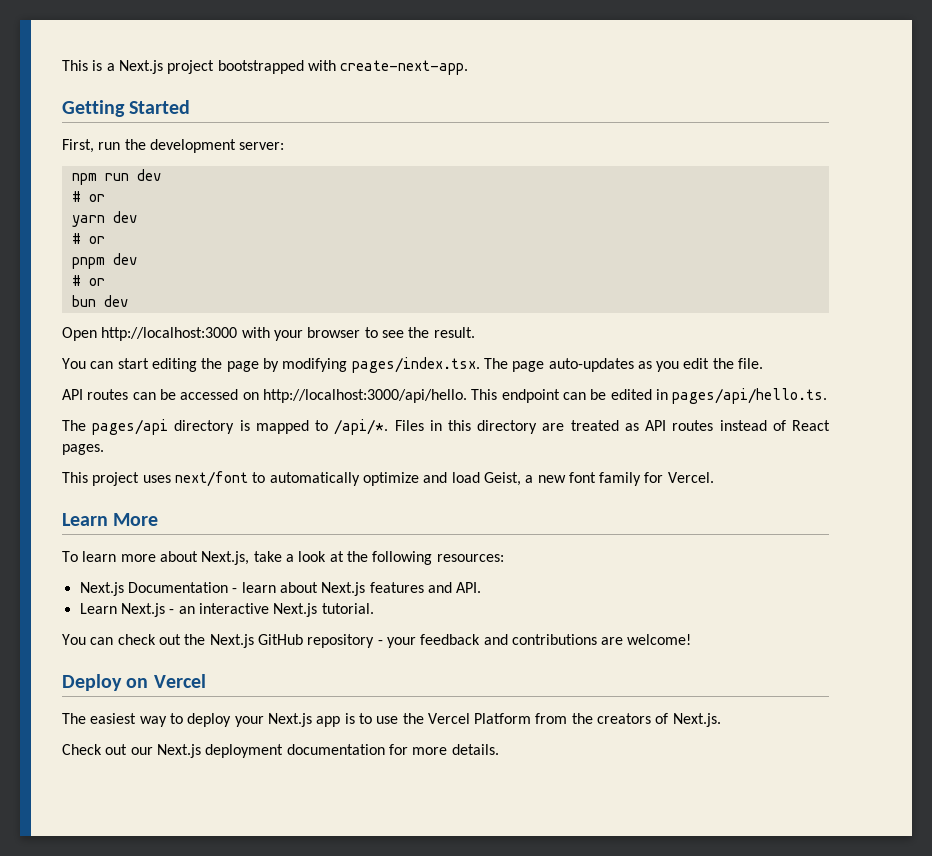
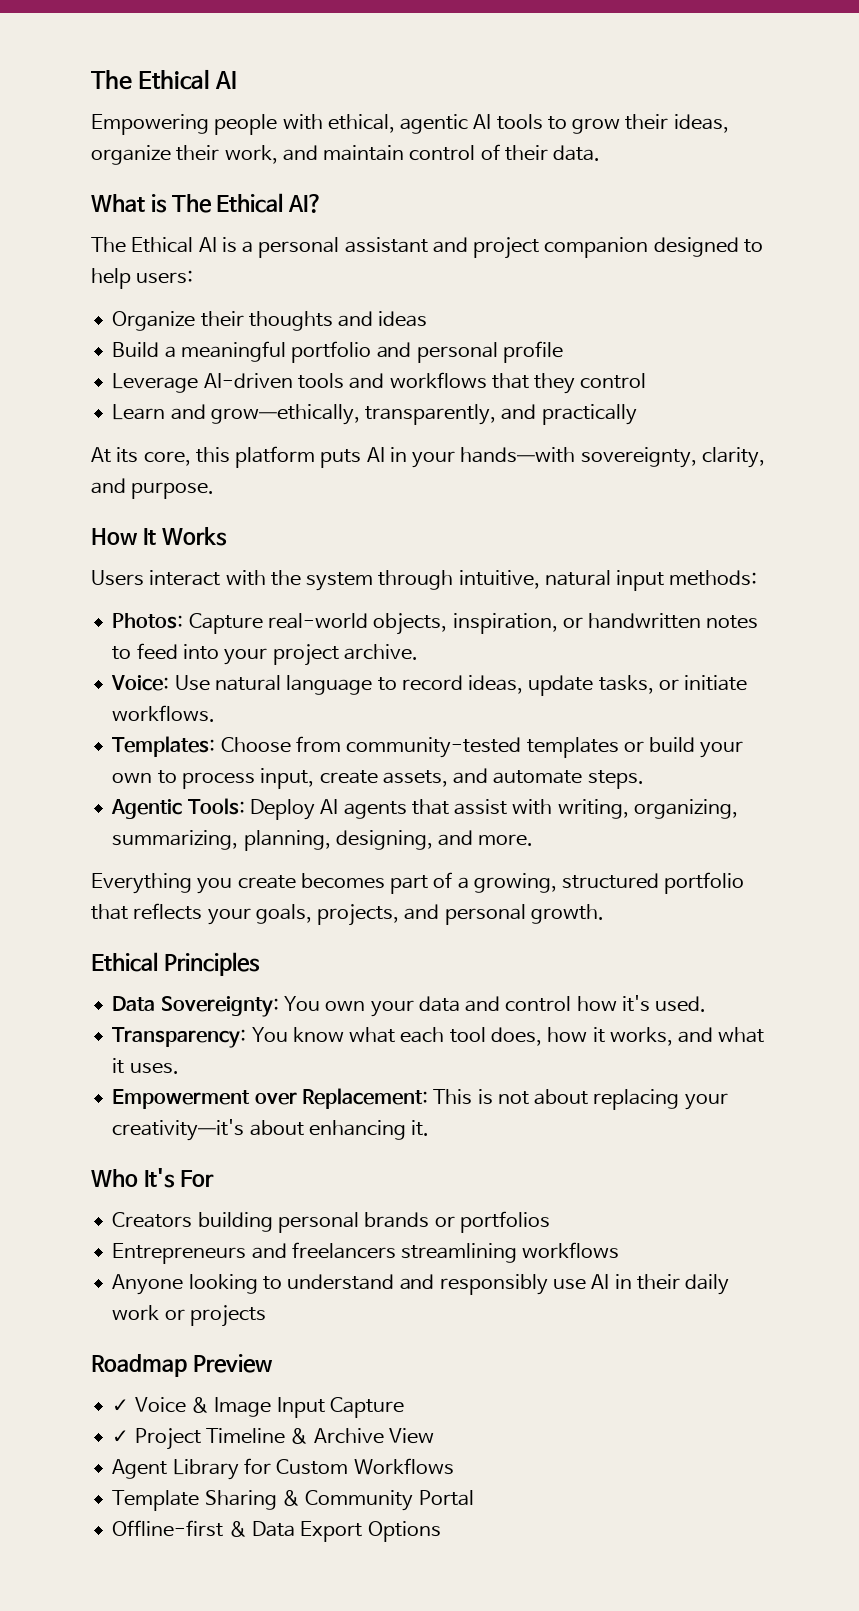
[62,60,469,75] [62,100,191,117] [62,139,285,153] [71,169,161,185] [71,191,105,202] [71,211,137,227] [71,233,105,244] [71,253,137,269] [71,275,105,286] [71,295,128,307] [62,327,475,341] [62,357,764,373] [62,388,828,404] [62,419,830,435] [62,444,104,455] [62,471,714,487] [62,513,159,526] [62,551,504,565] [79,582,482,596] [79,603,374,617] [62,634,692,648] [62,674,206,691] [62,713,721,727] [62,744,499,758] This is a Next.js project bootstrapped with create-next-app. // Getting Started // First, run the development server: // npm run dev // # or // yarn dev // # or // pnpm dev // # or // bun dev // Open http://localhost:3000 with your browser to see the result. // You can start editing the page by modifying pages/index.tsx. The page auto-updates as you edit the file. // API routes can be accessed on http://localhost:3000/api/hello. This endpoint can be edited in pages/api/hello.ts. // The pages/api directory is mapped to /api/*. Files in this directory are treated as API routes instead of React pages. // This project uses next/font to automatically optimize and load Geist, a new font family for Vercel. // Learn More // To learn more about Next.js, take a look at the following resources: // Next.js Documentation - learn about Next.js features and API. // Learn Next.js - an interactive Next.js tutorial. // You can check out the Next.js GitHub repository - your feedback and contributions are welcome! // Deploy on Vercel // The easiest way to deploy your Next.js app is to use the Vercel Platform from the creators of Next.js. // Check out our Next.js deployment documentation for more details. -> [91,69,238,90] [91,114,729,135] [91,144,601,165] [91,193,324,213] [91,237,763,259] [91,268,194,289] [112,311,428,331] [112,341,564,363] [112,372,647,394] [112,404,637,425] [91,446,765,468] [91,478,215,499] [91,527,227,546] [91,570,758,591] [112,613,759,635] [112,643,418,666] [111,675,748,696] [112,705,216,722] [112,736,744,758] [112,768,644,789] [111,798,738,820] [112,830,534,851] [91,872,745,894] [91,903,604,926] [91,952,260,976] [112,995,707,1017] [112,1027,765,1048] [112,1058,179,1074] [112,1088,728,1110] [112,1119,430,1141] [91,1168,214,1188] [112,1211,550,1233] [112,1242,620,1264] [112,1274,730,1295] [112,1305,266,1327] [91,1354,273,1377] [112,1397,404,1418] [112,1428,434,1450] [112,1458,454,1480] [112,1490,474,1511] [112,1520,441,1542] The Ethical AI // Empowering people with ethical, agentic AI tools to grow their ideas, organize their work, and maintain control of their data. // What is The Ethical AI? // The Ethical AI is a personal assistant and project companion designed to help users: // Organize their thoughts and ideas // Build a meaningful portfolio and personal profile // Leverage AI-driven tools and workflows that they control // Learn and grow—ethically, transparently, and practically // At its core, this platform puts AI in your hands—with sovereignty, clarity, and purpose. // How It Works // Users interact with the system through intuitive, natural input methods: // Photos: Capture real-world objects, inspiration, or handwritten notes to feed into your project archive. // Voice: Use natural language to record ideas, update tasks, or initiate workflows. // Templates: Choose from community-tested templates or build your own to process input, create assets, and automate steps. // Agentic Tools: Deploy AI agents that assist with writing, organizing, summarizing, planning, designing, and more. // Everything you create becomes part of a growing, structured portfolio that reflects your goals, projects, and personal growth. // Ethical Principles // Data Sovereignty: You own your data and control how it's used. // Transparency: You know what each tool does, how it works, and what it uses. // Empowerment over Replacement: This is not about replacing your creativity—it's about enhancing it. // Who It's For // Creators building personal brands or portfolios // Entrepreneurs and freelancers streamlining workflows // Anyone looking to understand and responsibly use AI in their daily work or projects // Roadmap Preview // ✓ Voice & Image Input Capture // ✓ Project Timeline & Archive View // Agent Library for Custom Workflows // Template Sharing & Community Portal // Offline-first & Data Export Options

